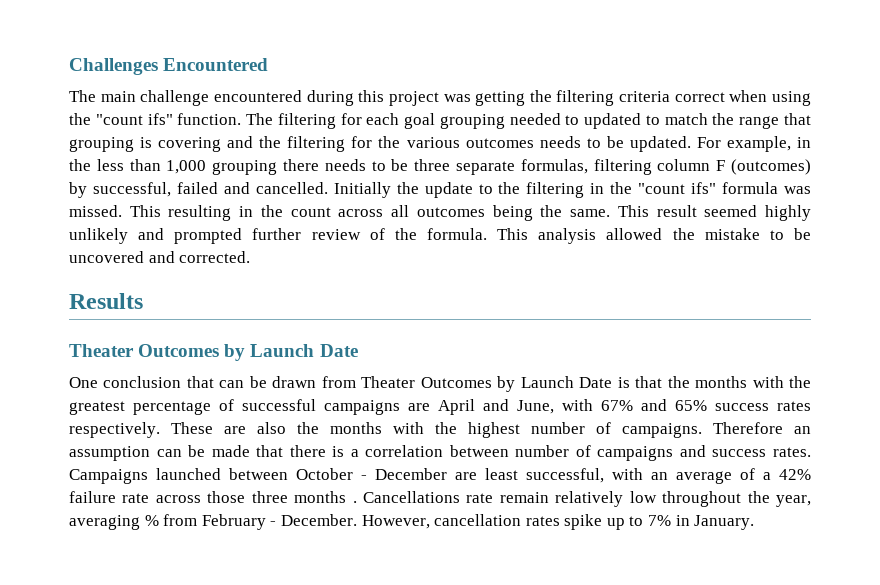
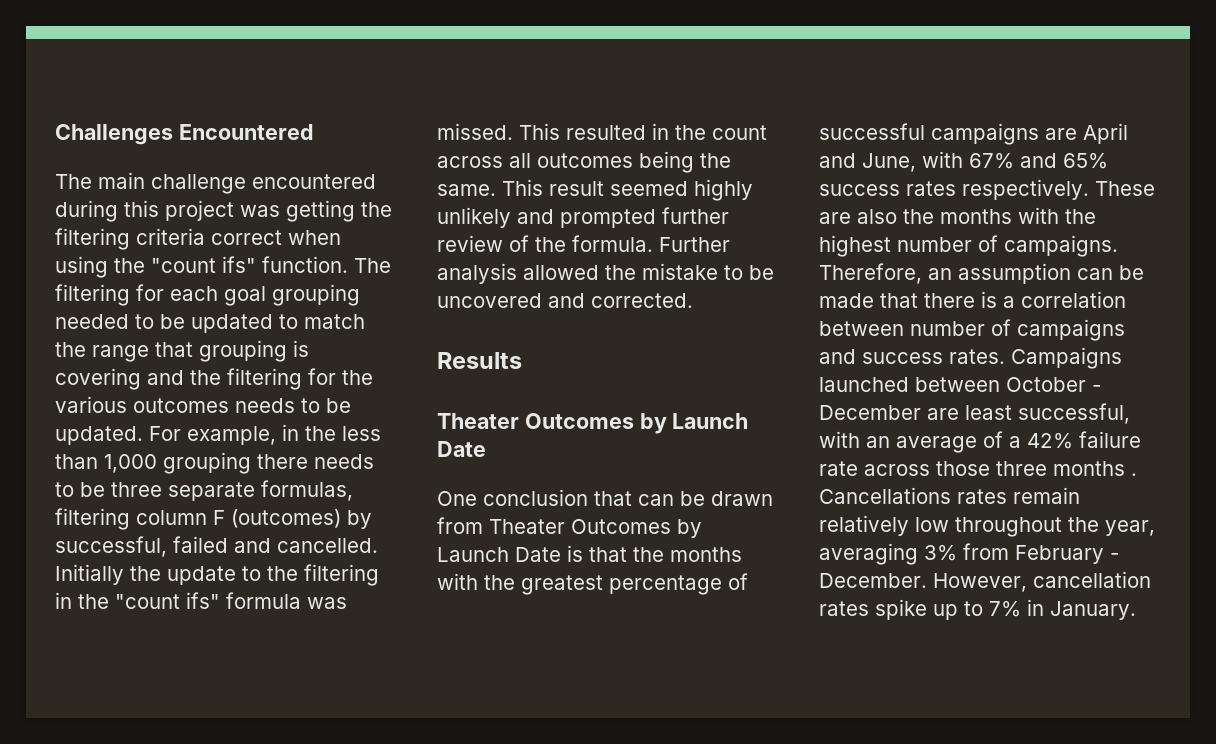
(580, 120) none -> [160,314,185,329] be
[168,205,232,221] resulting -> [566,125,646,140] resulted
[497,228,529,240] This -> [659,237,730,252] Further
[713,422,783,434] Therefore -> [819,263,922,284] Therefore,
[466,493,494,503] rate -> [957,489,1007,504] rates
[144,515,159,526] % -> [924,545,957,561] 3%

